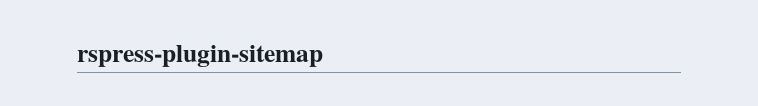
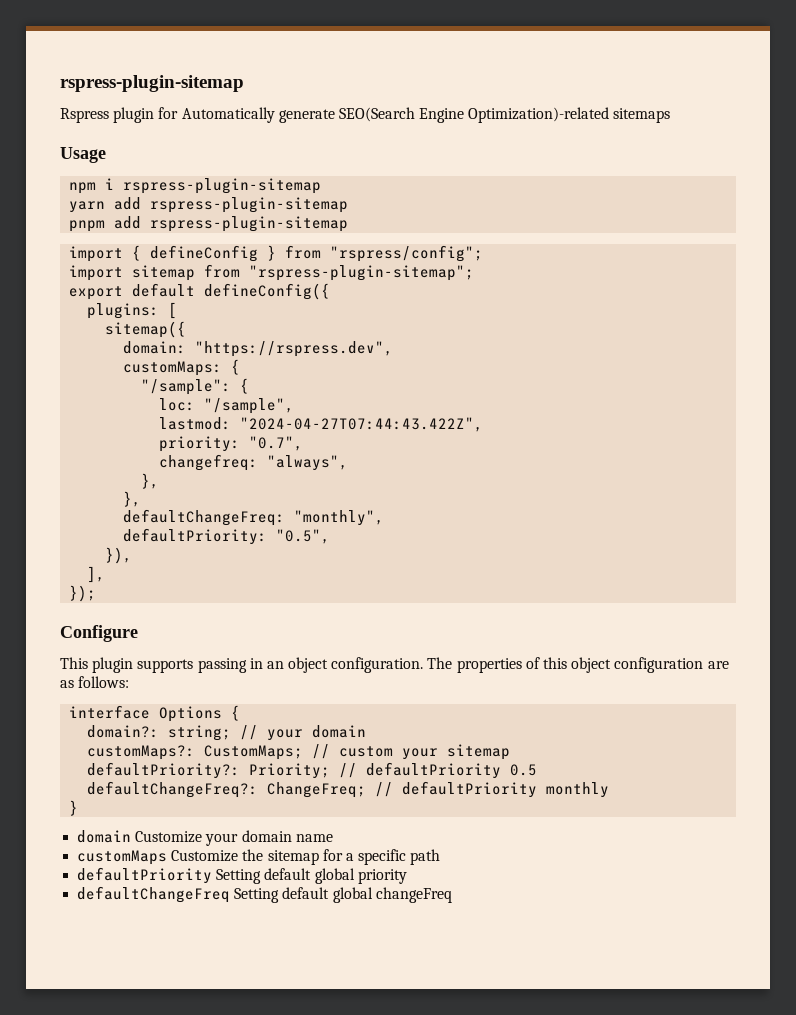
[77,45,323,67] rspress-plugin-sitemap -> [60,75,244,92] [60,107,671,123] [60,147,106,163] [69,178,322,194] [69,197,349,213] [69,216,349,232] [69,245,484,262] [69,264,475,281] [69,283,331,300] [87,302,178,319] [105,321,187,338] [123,341,394,357] [123,359,241,376] [141,378,250,395] [159,398,295,414] [159,417,484,432] [159,436,304,452] [159,454,349,471] [141,473,160,489] [123,491,142,507] [123,509,385,526] [123,528,331,545] [105,547,133,564] [87,566,106,583] [69,585,97,602] [60,625,138,642] [60,657,729,673] [60,676,130,688] [69,705,241,722] [87,725,367,741] [87,744,511,760] [87,762,538,779] [87,781,610,798] [69,800,79,816] [77,830,333,846] [77,849,441,865] [77,867,407,884] [77,886,452,903] rspress-plugin-sitemap // Rspress plugin for Automatically generate SEO(Search Engine Optimization)-related sitemaps // Usage // npm i rspress-plugin-sitemap // yarn add rspress-plugin-sitemap // pnpm add rspress-plugin-sitemap // import { defineConfig } from "rspress/config"; // import sitemap from "rspress-plugin-sitemap"; // export default defineConfig({ // plugins: [ // sitemap({ // domain: "https://rspress.dev", // customMaps: { // "/sample": { // loc: "/sample", // lastmod: "2024-04-27T07:44:43.422Z", // priority: "0.7", // changefreq: "always", // }, // }, // defaultChangeFreq: "monthly", // defaultPriority: "0.5", // }), // ], // }); // Configure // This plugin supports passing in an object configuration. The properties of this object configuration are as follows: // interface Options { // domain?: string; // your domain // customMaps?: CustomMaps; // custom your sitemap // defaultPriority?: Priority; // defaultPriority 0.5 // defaultChangeFreq?: ChangeFreq; // defaultPriority monthly // } // domain Customize your domain name // customMaps Customize the sitemap for a specific path // defaultPriority Setting default global priority // defaultChangeFreq Setting default global changeFreq

